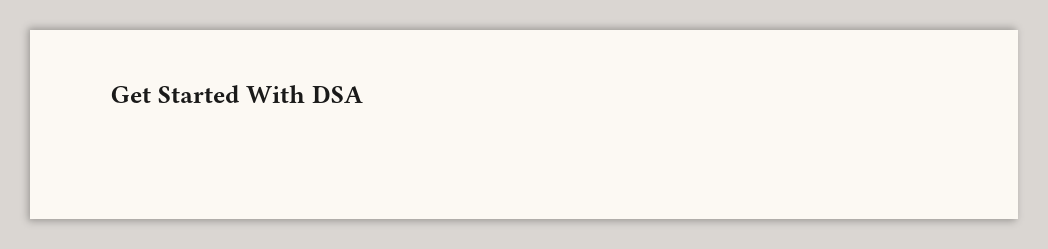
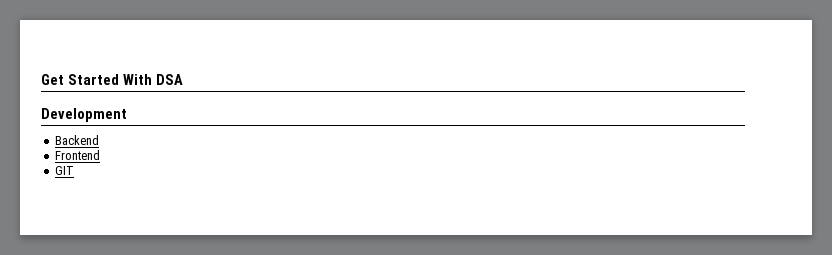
(363, 94) none -> [41,108,127,122] [54,135,99,145] [54,150,100,160] [54,166,74,175] // Development // Backend // Frontend // GIT

